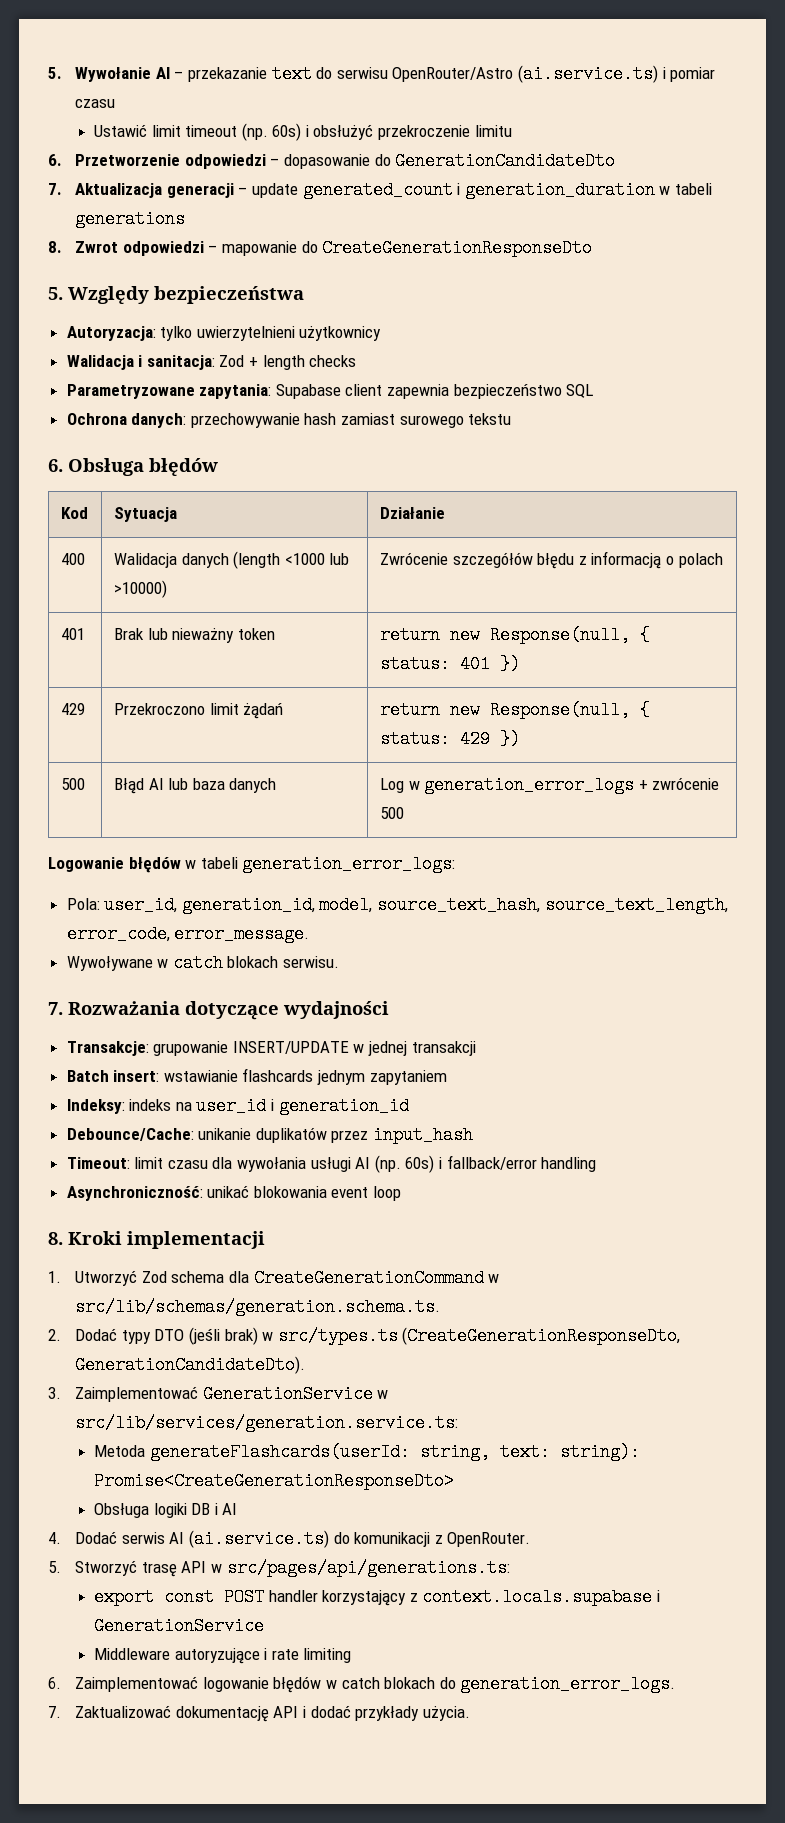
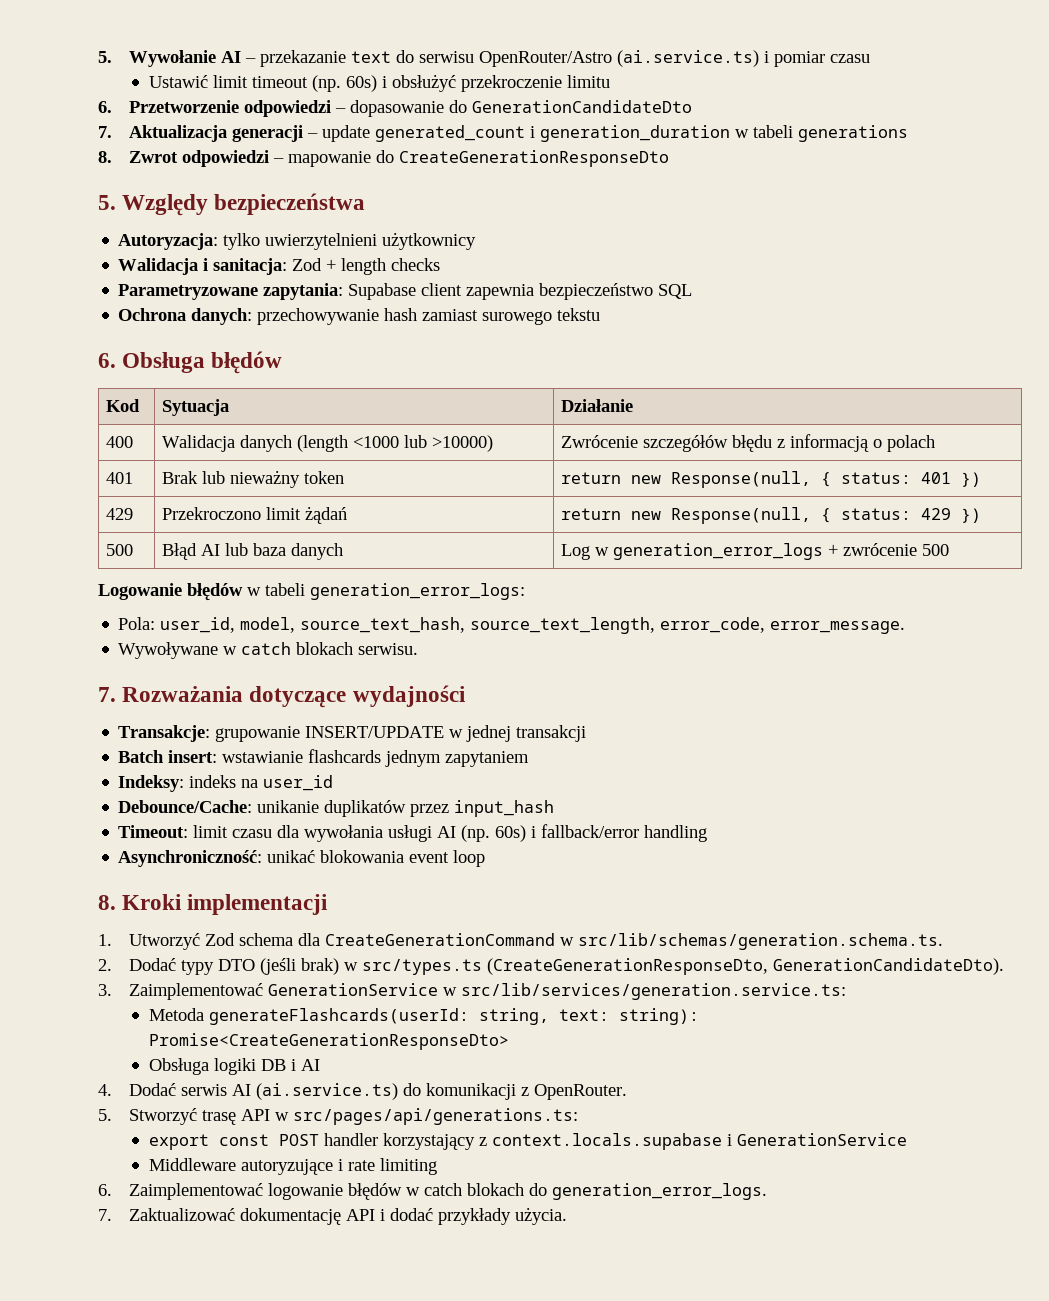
[181,896,315,914] generation_id, -> (236, 625) none
[271,1097,409,1115] i generation_id -> (334, 783) none

